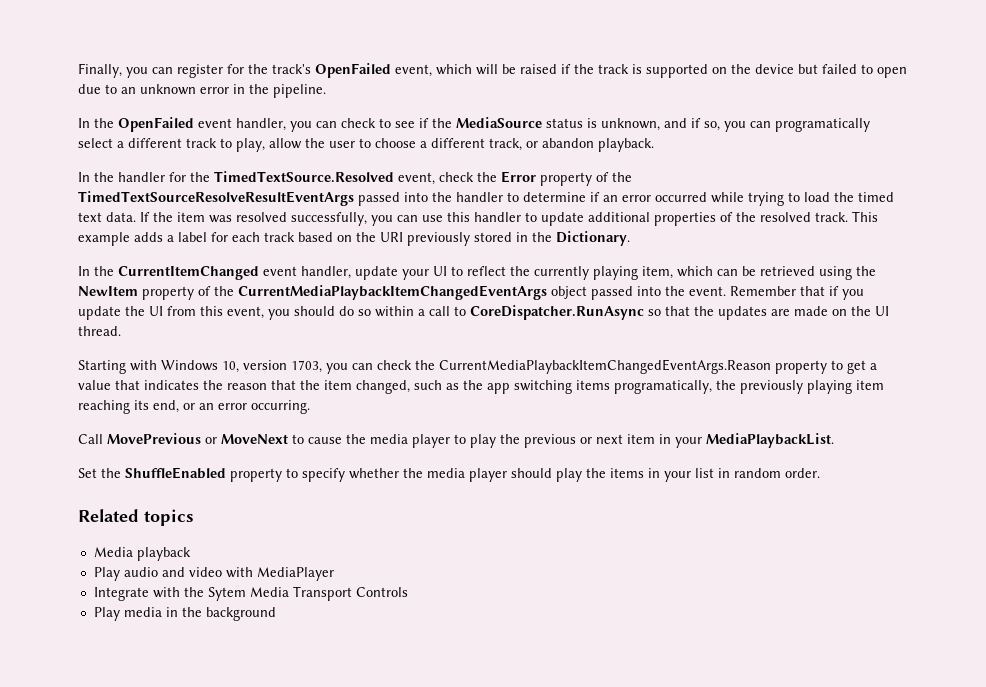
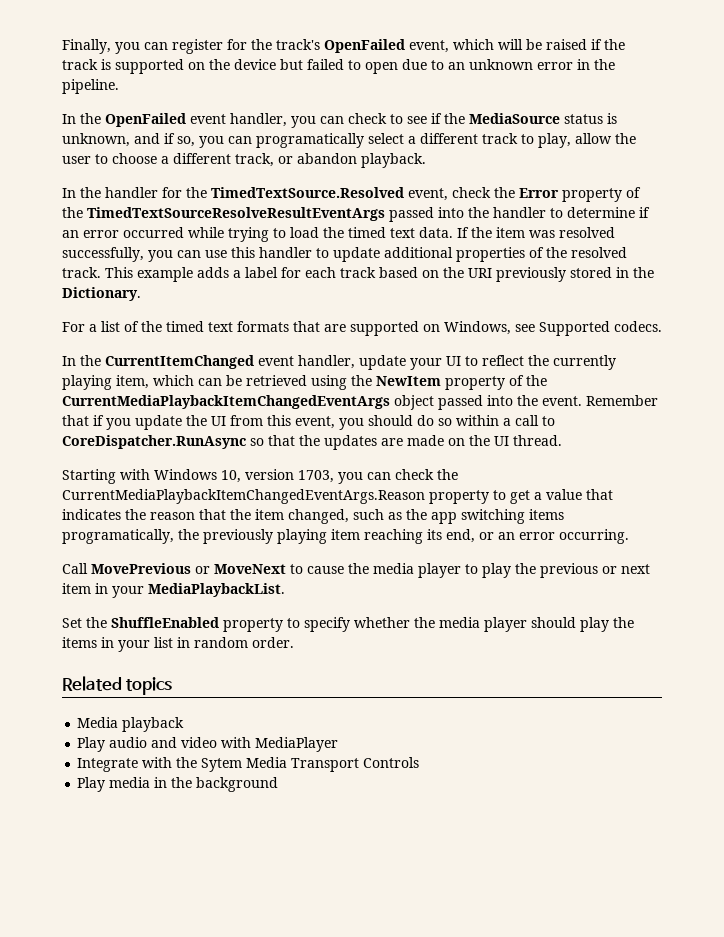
(630, 238) none -> [62,321,662,336] // For a list of the timed text formats that are supported on Windows, see Supported codecs.

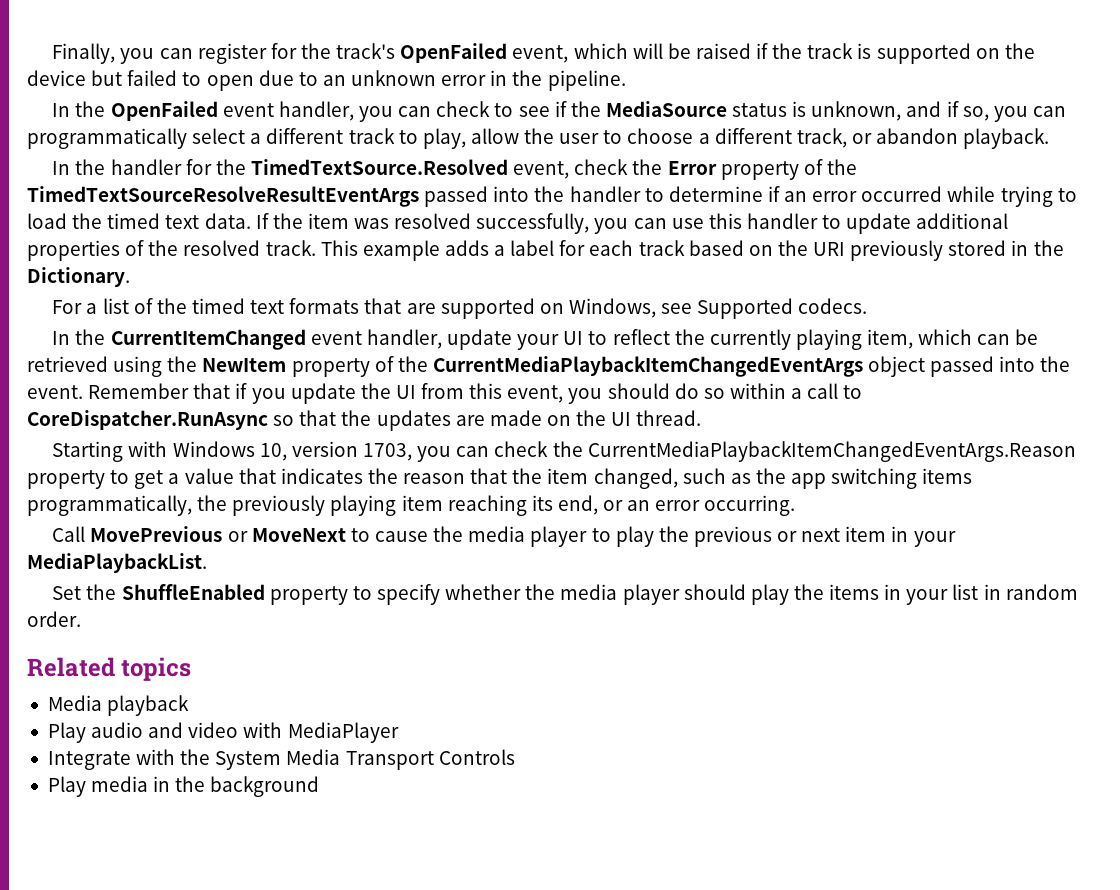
[256,133,364,148] programatically -> [27,128,187,149] programmatically
[62,529,174,544] programatically, -> [27,495,192,516] programmatically,
[201,758,243,772] Sytem -> [215,751,282,770] System

